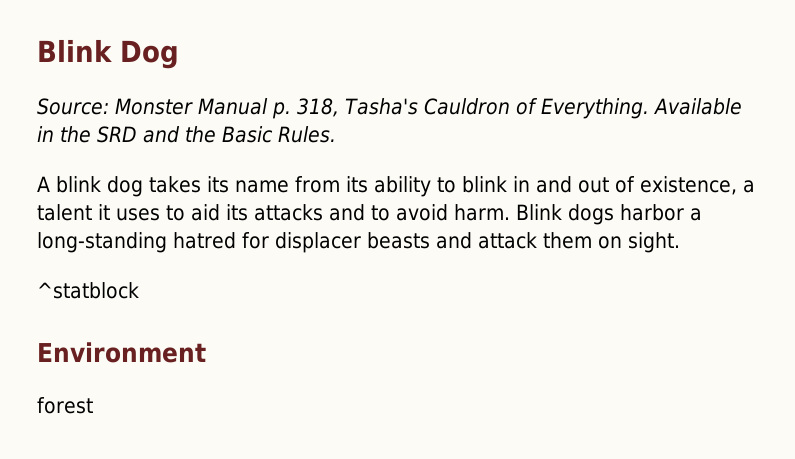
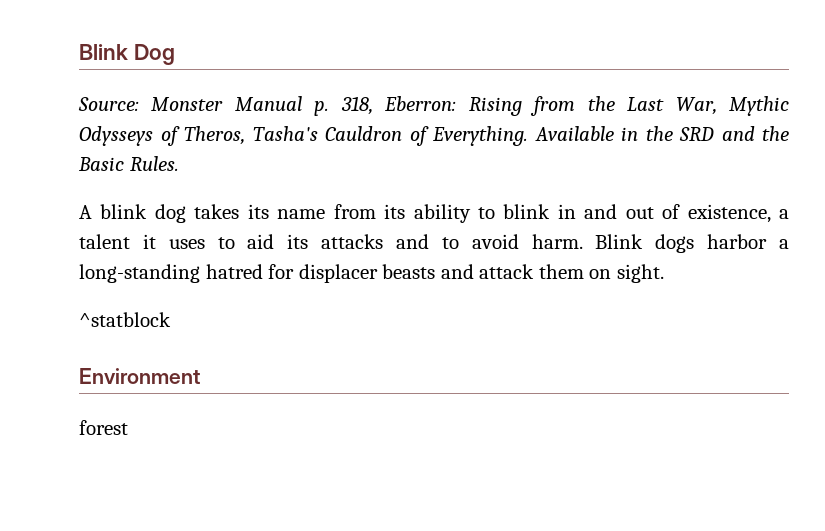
(339, 107) none -> [384,96,789,116] [79,126,245,146] Eberron: Rising from the Last War, Mythic Odysseys of Theros,

